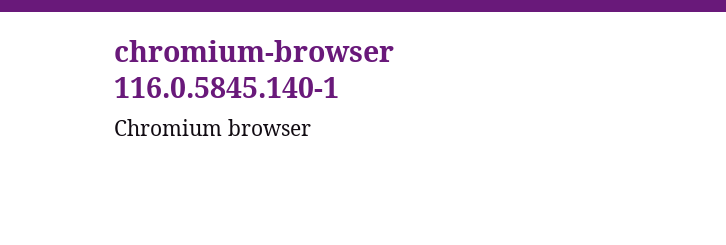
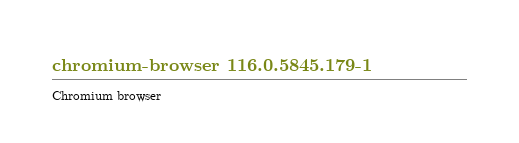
[114,77,339,98] 116.0.5845.140-1 -> [227,59,372,72] 116.0.5845.179-1

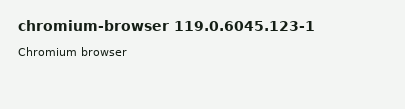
[227,59,372,72] 116.0.5845.179-1 -> [174,21,315,31] 119.0.6045.123-1

